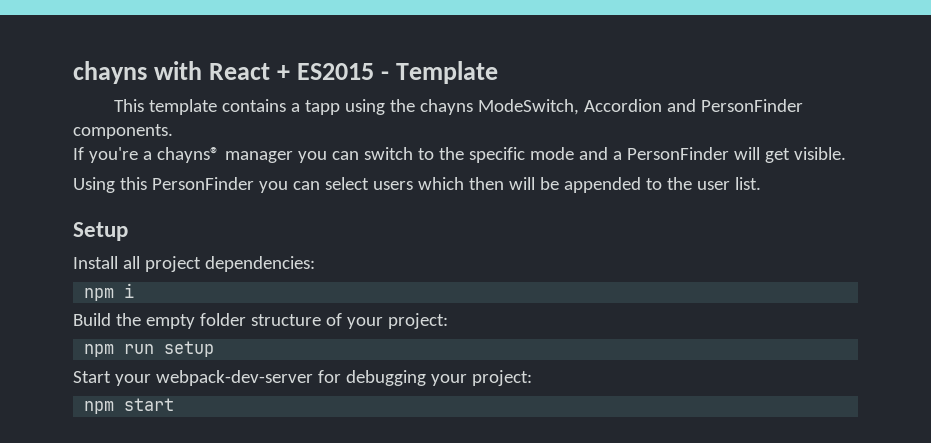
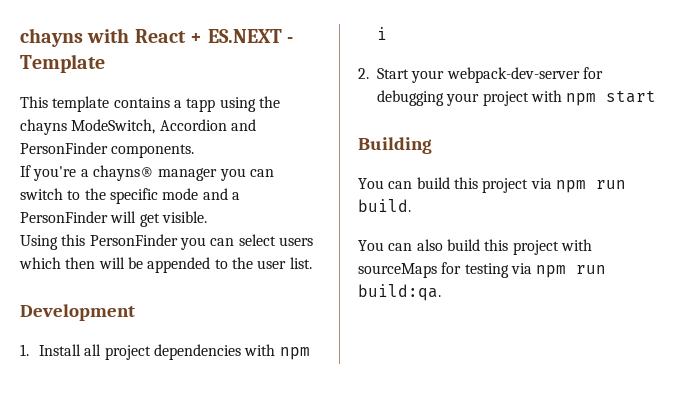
[297,63,375,80] ES2015 -> [207,29,282,43] ES.NEXT
[73,222,128,241] Setup // -> [20,304,135,321] [20,344,29,356] Development // 1.
[204,256,315,272] dependencies: // -> [154,344,276,360] dependencies with
[73,313,448,329] [84,341,215,357] Build the empty folder structure of your project: // npm run setup // -> [358,68,369,79] 2.
[471,370,532,386] project: // -> [482,90,563,106] project with
(175, 404) none -> [358,137,432,154] [358,177,626,193] [358,199,411,212] [358,239,592,255] [358,262,607,278] [358,284,441,301] // Building // You can build this project via npm run build. // You can also build this project with sourceMaps for testing via npm run build:qa.

